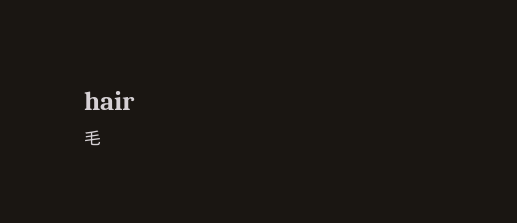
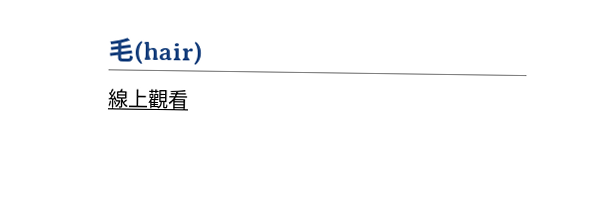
[84,91,135,110] [84,130,101,146] hair // 毛 -> [108,37,203,65] [107,88,189,110] 毛(hair) // 線上觀看

